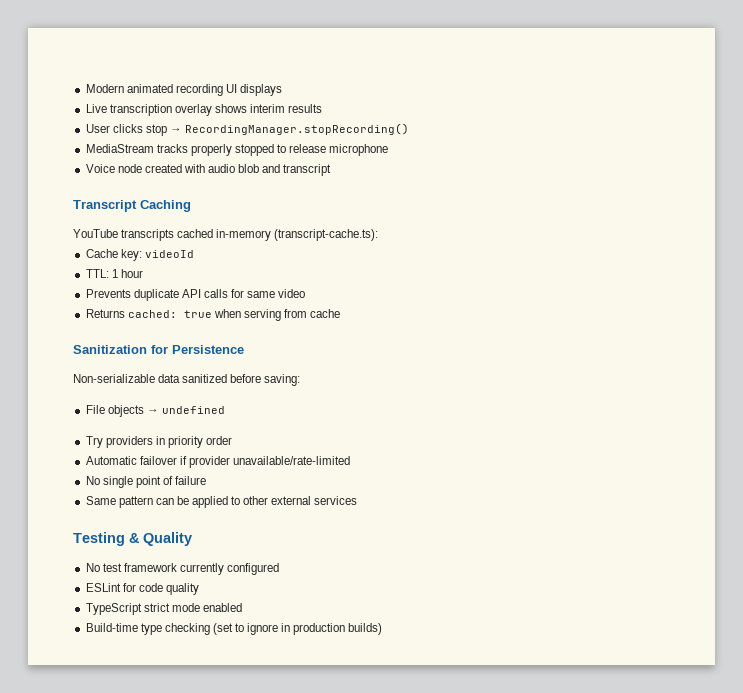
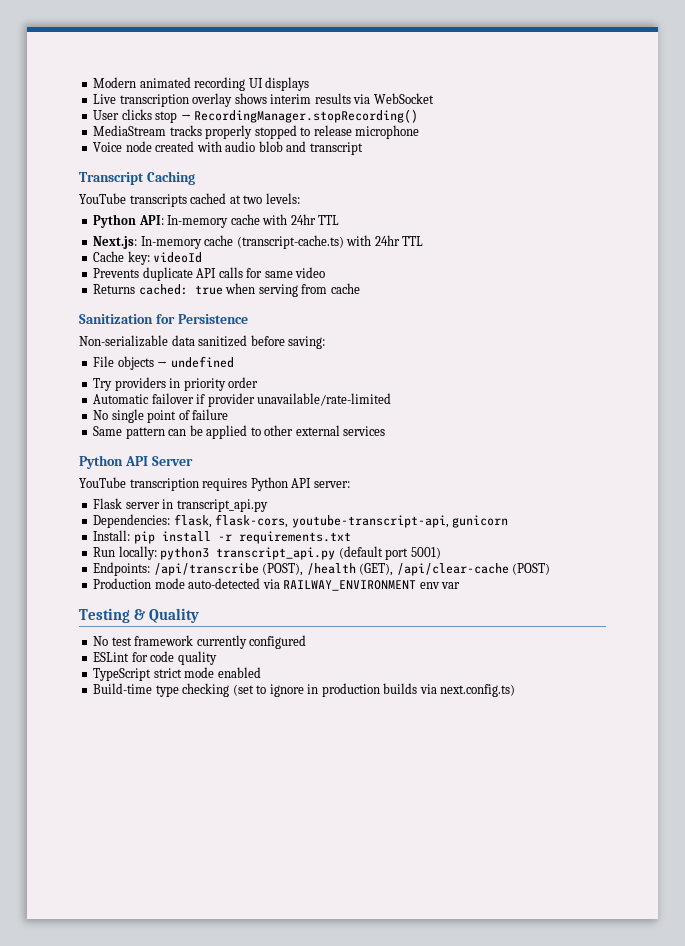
(323, 108) none -> [353,93,434,104] via WebSocket
[216,229,379,241] in-memory (transcript-cache.ts): -> [229,193,300,204] [93,214,340,228] [93,235,424,249] at two levels: // Python API: In-memory cache with 24hr TTL // Next.js: In-memory cache (transcript-cache.ts) with 24hr TTL
[85,269,143,278] // TTL: 1 hour -> (203, 257) none
(358, 500) none -> [79,455,193,469] [79,477,350,491] [93,498,268,512] [93,514,509,528] [93,530,351,544] [93,546,441,560] [93,562,551,576] [93,578,461,591] // Python API Server // YouTube transcription requires Python API server: // Flask server in transcript_api.py // Dependencies: flask, flask-cors, youtube-transcript-api, gunicorn // Install: pip install -r requirements.txt // Run locally: python3 transcript_api.py (default port 5001) // Endpoints: /api/transcribe (POST), /health (GET), /api/clear-cache (POST) // Production mode auto-detected via RAILWAY_ENVIRONMENT env var
[348,623,383,635] builds) -> [383,683,516,697] builds via next.config.ts)

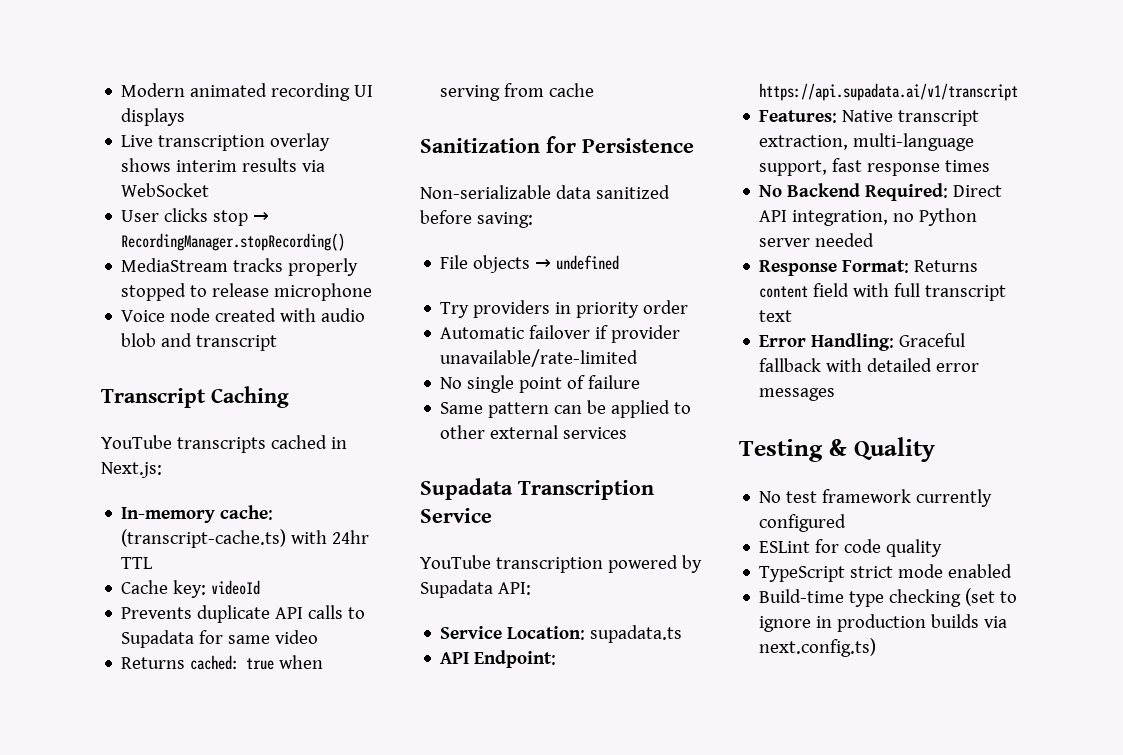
[229,193,300,204] [93,214,340,228] [93,235,234,249] at two levels: // Python API: In-memory cache with 24hr TTL // Next.js: In-memory cache -> [330,437,347,449] [101,462,162,478] [121,505,274,523] in Next.js: // In-memory cache:
(243, 272) none -> [348,607,366,619] [121,630,195,648] to Supadata
[79,455,193,469] Python API Server -> [420,478,654,500] [420,508,492,523] Supadata Transcription Service
[202,477,350,491] [93,498,268,512] [93,514,509,528] [93,530,351,544] [93,546,441,560] [93,562,551,576] [93,578,461,591] requires Python API server: // Flask server in transcript_api.py // Dependencies: flask, flask-cors, youtube-transcript-api, gunicorn // Install: pip install -r requirements.txt // Run locally: python3 transcript_api.py (default port 5001) // Endpoints: /api/transcribe (POST), /health (GET), /api/clear-cache (POST) // Production mode auto-detected via RAILWAY_ENVIRONMENT env var -> [607,555,702,573] [420,580,531,598] [440,625,683,643] [440,650,557,668] [759,83,1019,101] [759,110,980,126] [759,133,975,151] [759,158,991,176] [759,183,1003,201] [759,208,978,226] [759,233,875,247] [759,260,979,276] [759,283,1007,301] [759,310,793,322] [759,333,966,351] [759,358,980,372] [759,388,836,401] powered by Supadata API: // Service Location: supadata.ts // API Endpoint: https://api.supadata.ai/v1/transcript // Features: Native transcript extraction, multi-language support, fast response times // No Backend Required: Direct API integration, no Python server needed // Response Format: Returns content field with full transcript text // Error Handling: Graceful fallback with detailed error messages

